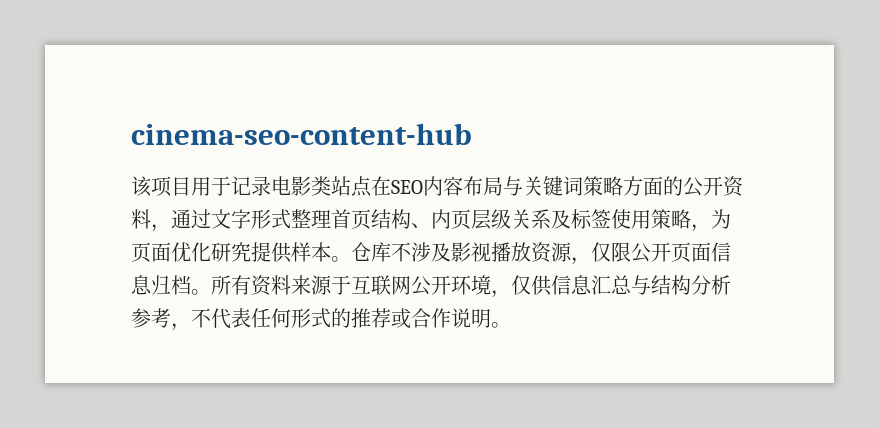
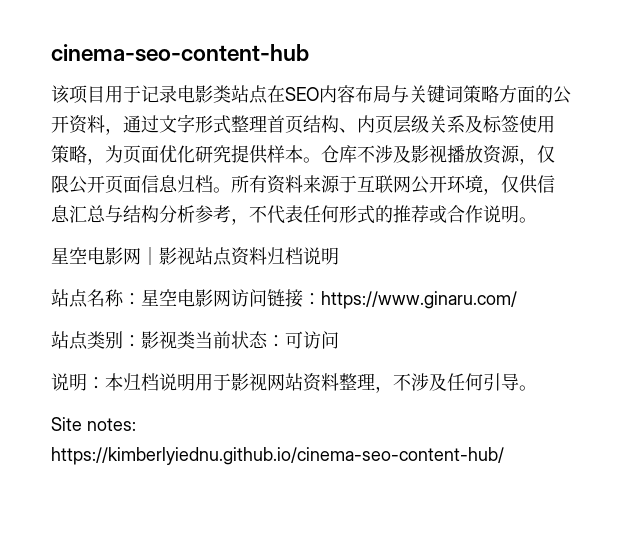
(511, 325) none -> [51,247,339,266] [51,289,517,309] [51,331,339,350] [51,373,537,393] [51,417,136,431] [51,447,504,465] // 星空电影网｜影视站点资料归档说明 // 站点名称：星空电影网访问链接：https://www.ginaru.com/ // 站点类别：影视类当前状态：可访问 // 说明：本归档说明用于影视网站资料整理，不涉及任何引导。 // Site notes: https://kimberlyiednu.github.io/cinema-seo-content-hub/

